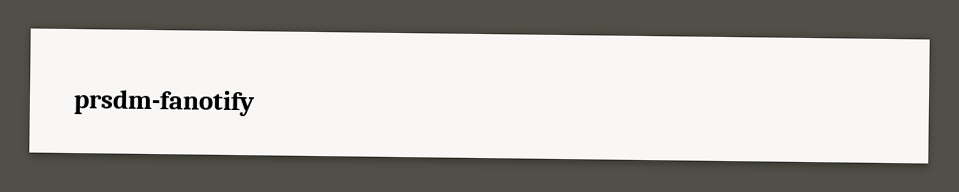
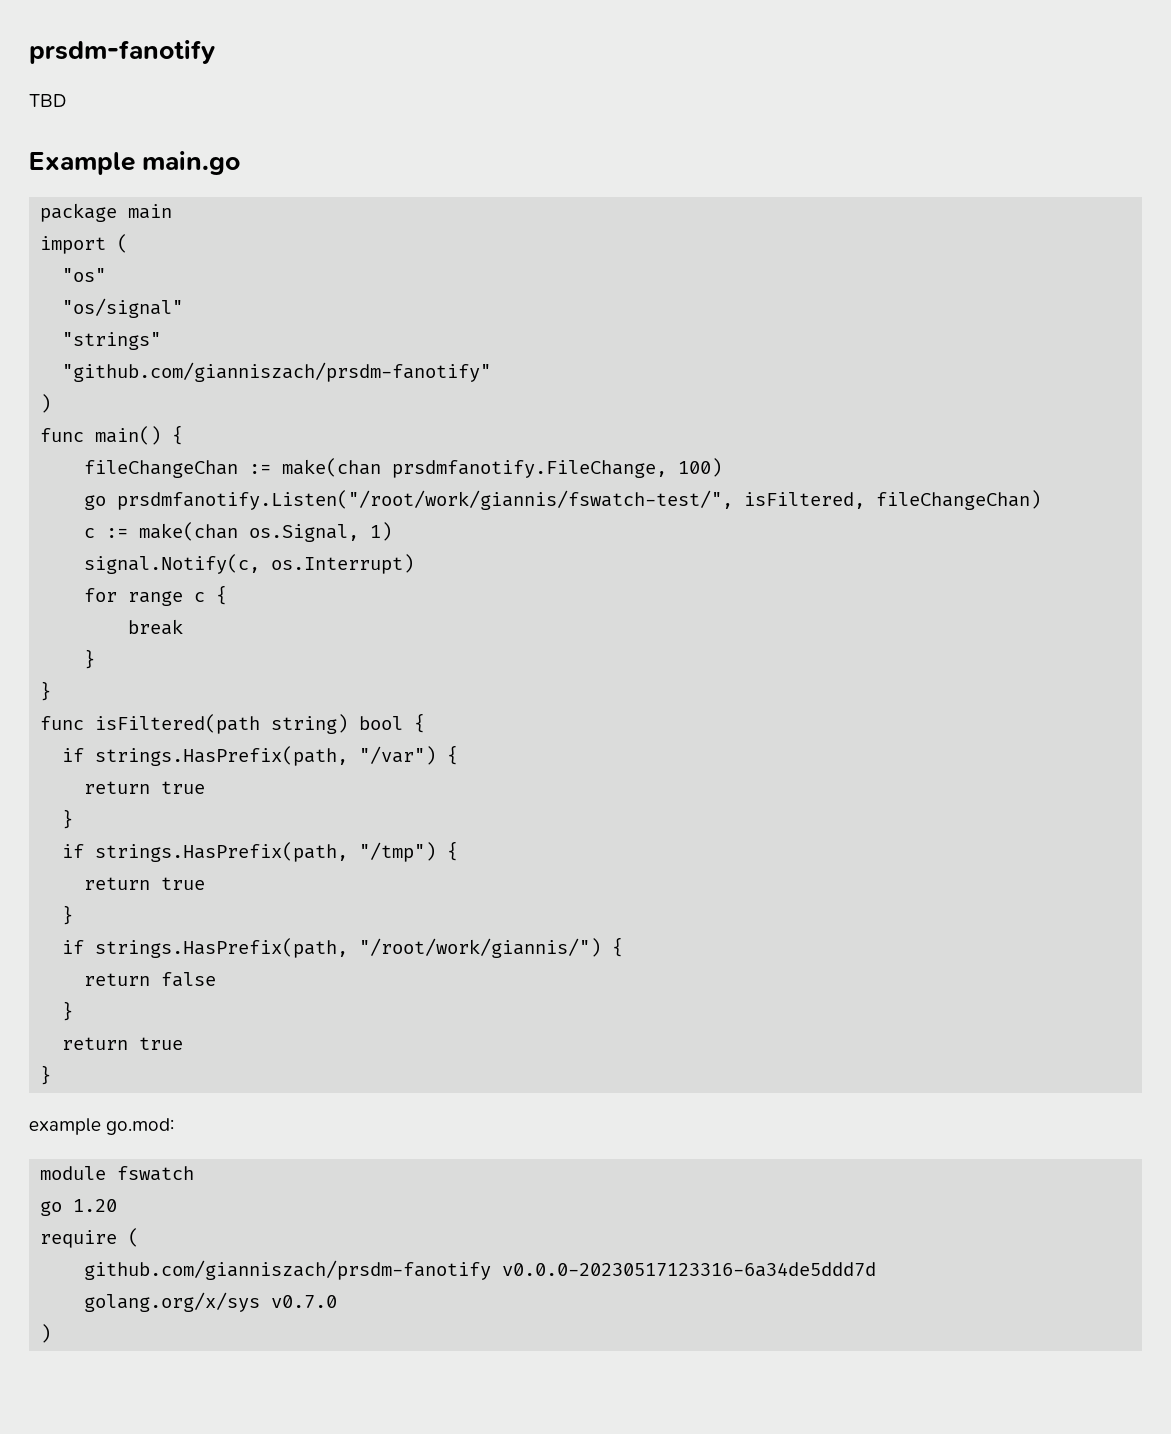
(256, 103) none -> [29,94,66,107] [29,151,241,175] [40,203,173,222] [40,234,129,254] [62,268,107,282] [62,298,184,318] [62,332,162,350] [62,362,492,382] [40,394,52,413] [40,425,184,445] [84,458,723,478] [84,490,1042,510] [84,522,393,542] [84,554,415,574] [84,585,228,606] [128,619,184,635] [84,649,96,669] [40,681,52,701] [40,713,426,734] [62,745,459,766] [84,781,206,794] [62,809,74,829] [62,841,459,862] [84,877,206,890] [62,905,74,925] [62,937,624,958] [84,972,217,987] [62,1001,74,1021] [62,1037,184,1050] [40,1065,52,1085] [29,1118,175,1135] [40,1166,195,1181] [40,1199,118,1216] [40,1228,140,1248] [84,1260,877,1280] [84,1292,338,1312] [40,1324,52,1343] // TBD // Example main.go // package main // import ( // "os" // "os/signal" // "strings" // "github.com/gianniszach/prsdm-fanotify" // ) // func main() { // fileChangeChan := make(chan prsdmfanotify.FileChange, 100) // go prsdmfanotify.Listen("/root/work/giannis/fswatch-test/", isFiltered, fileChangeChan) // c := make(chan os.Signal, 1) // signal.Notify(c, os.Interrupt) // for range c { // break // } // } // func isFiltered(path string) bool { // if strings.HasPrefix(path, "/var") { // return true // } // if strings.HasPrefix(path, "/tmp") { // return true // } // if strings.HasPrefix(path, "/root/work/giannis/") { // return false // } // return true // } // example go.mod: // module fswatch // go 1.20 // require ( // github.com/gianniszach/prsdm-fanotify v0.0.0-20230517123316-6a34de5ddd7d // golang.org/x/sys v0.7.0 // )

